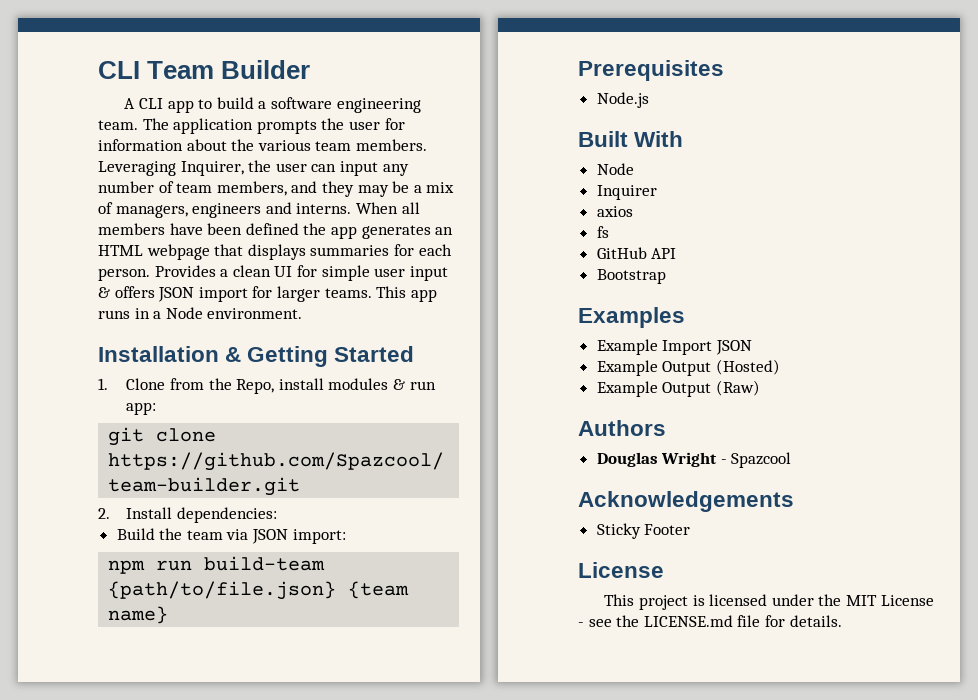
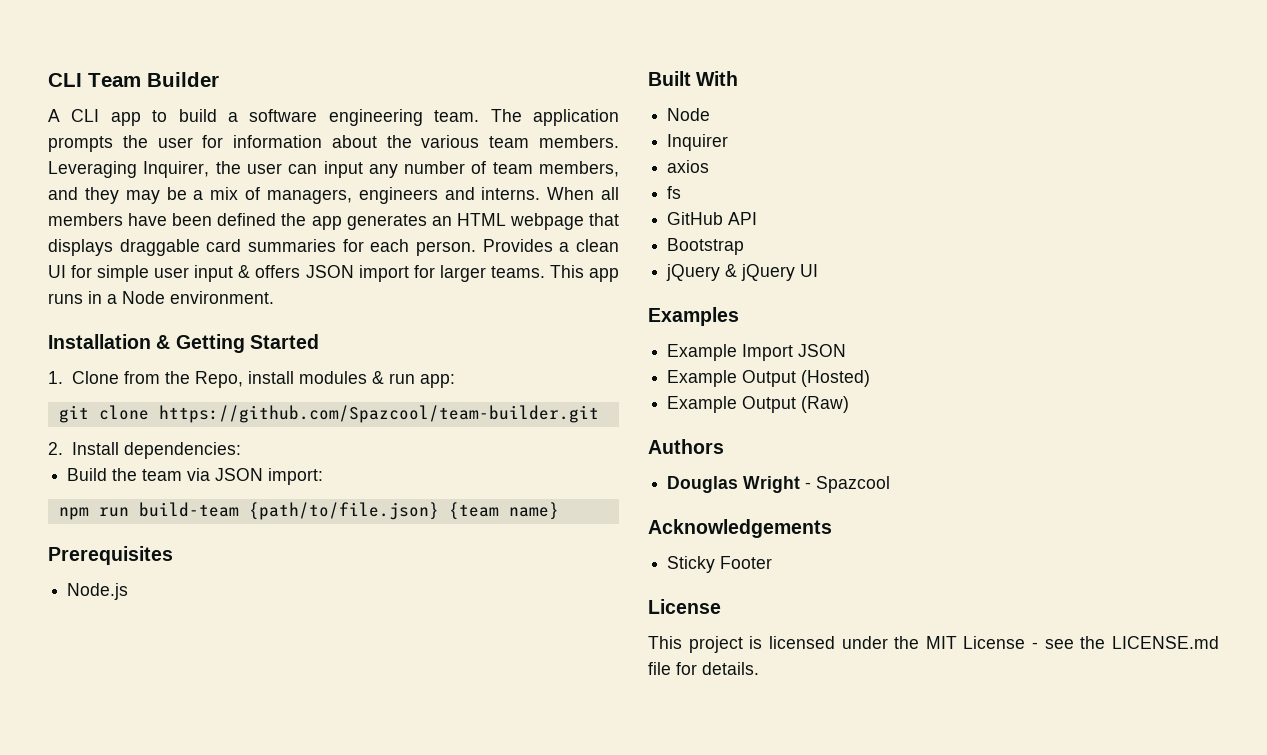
(306, 252) none -> [119,239,242,256] draggable card
(666, 276) none -> [666,264,819,281] // jQuery & jQuery UI

